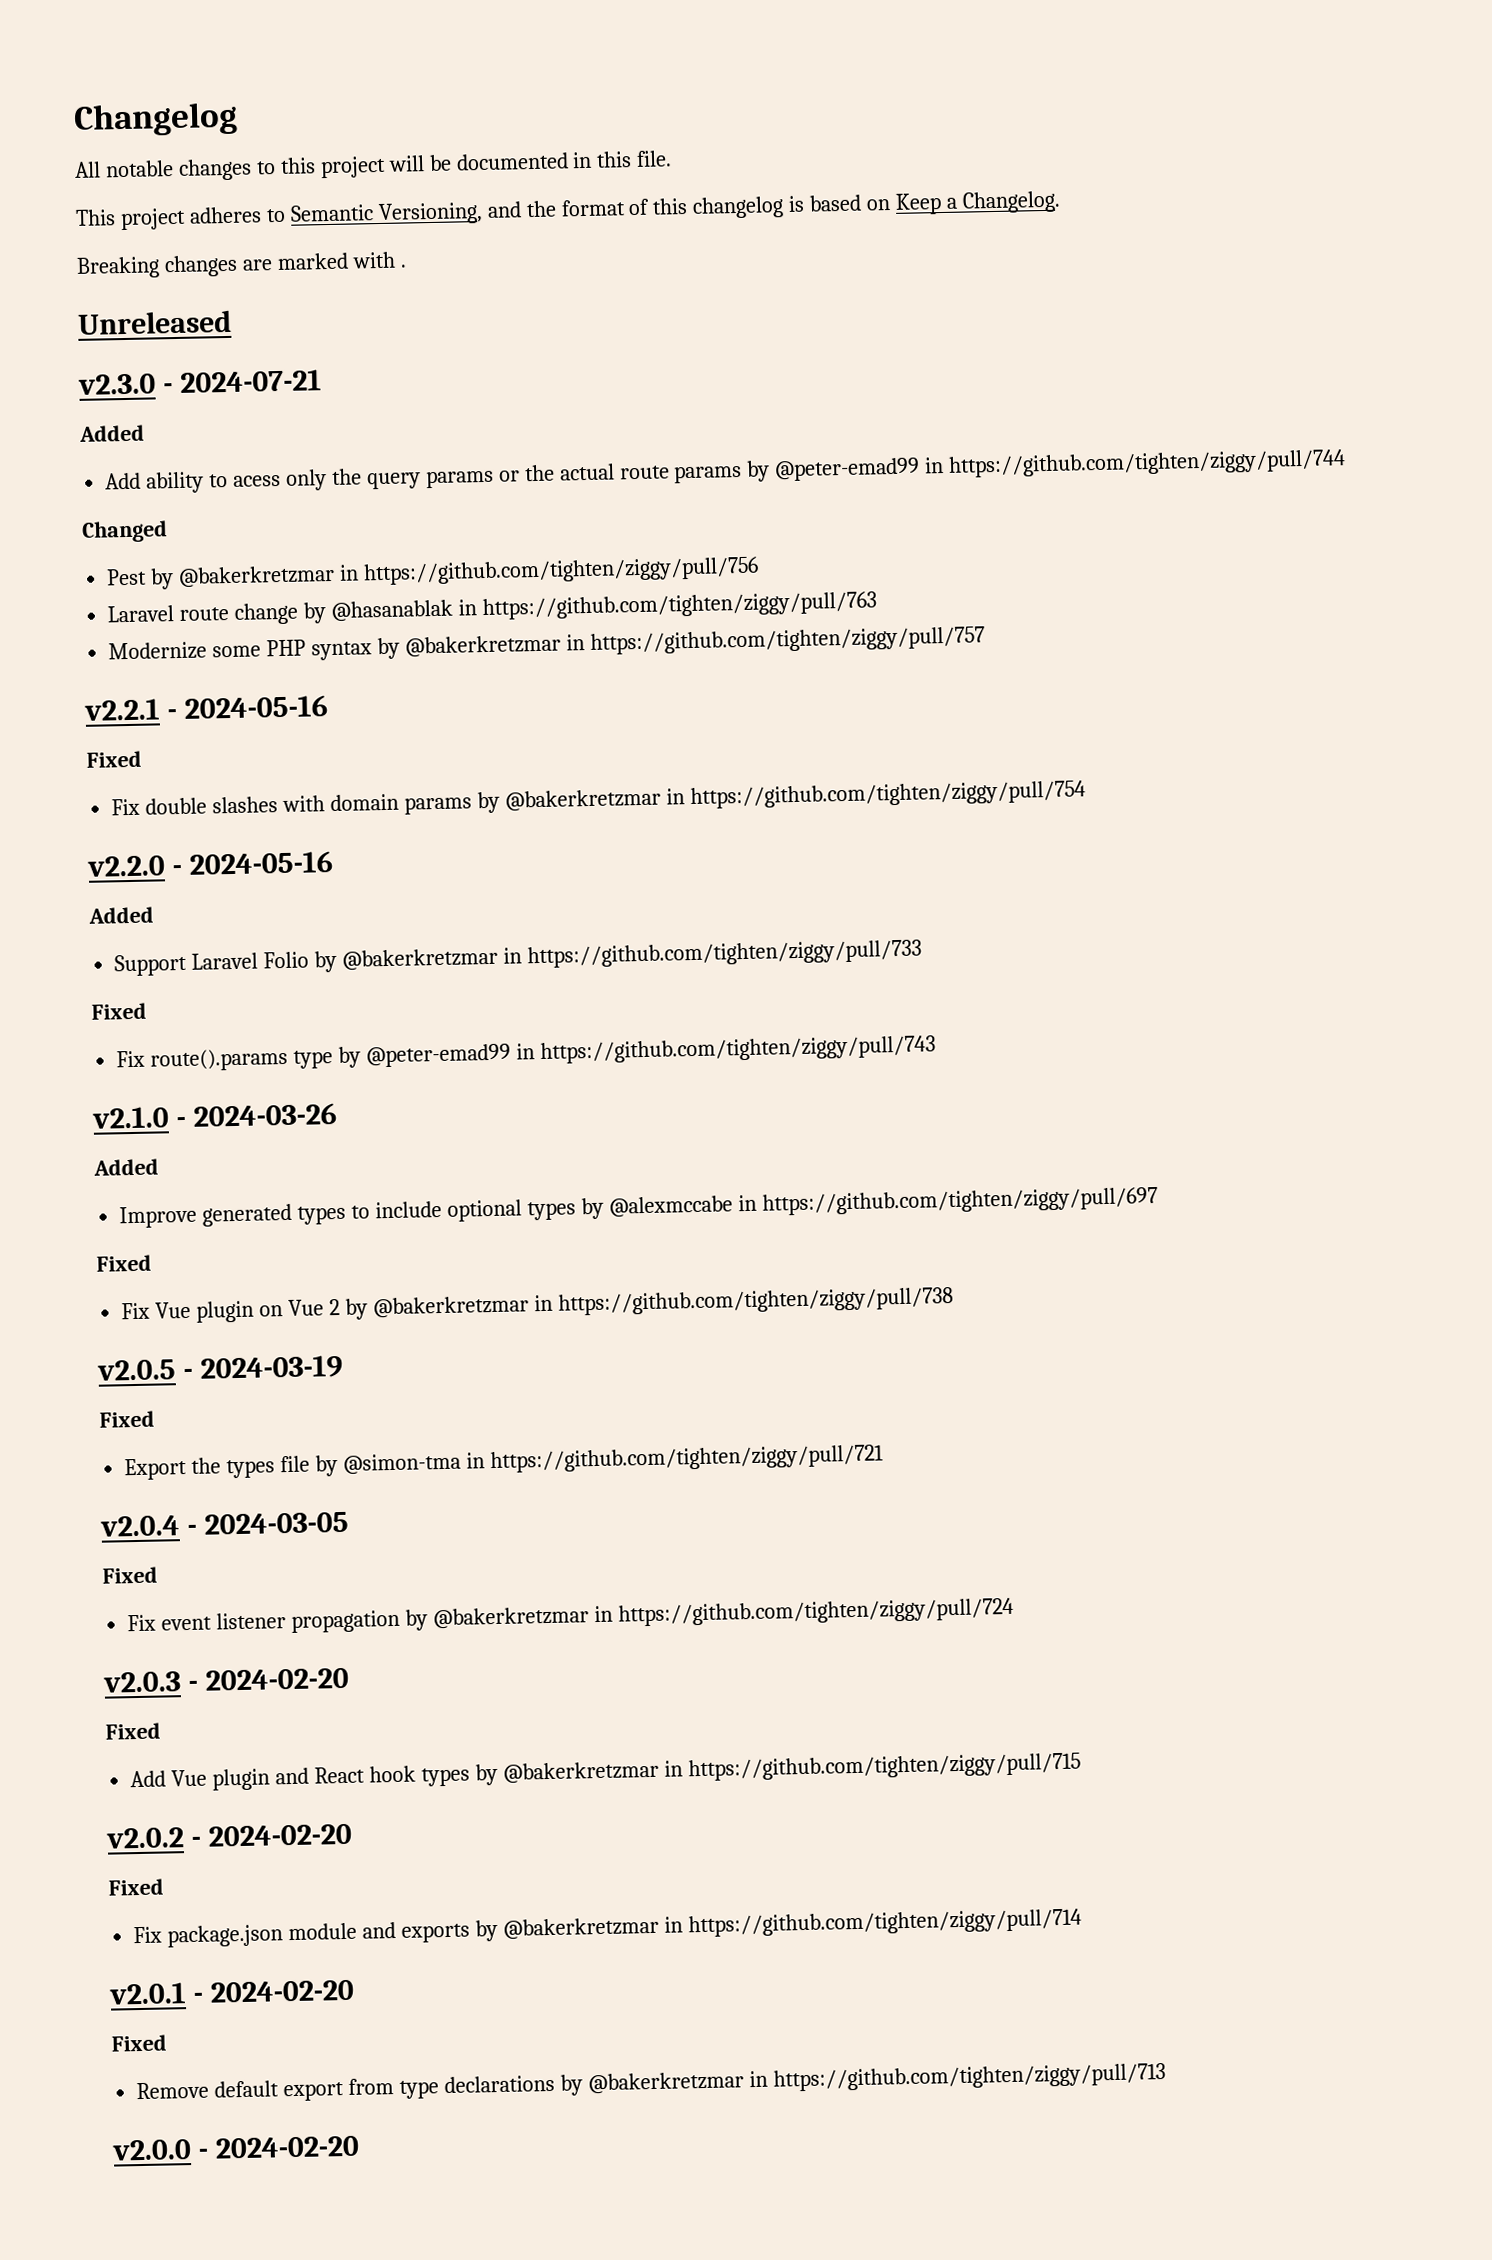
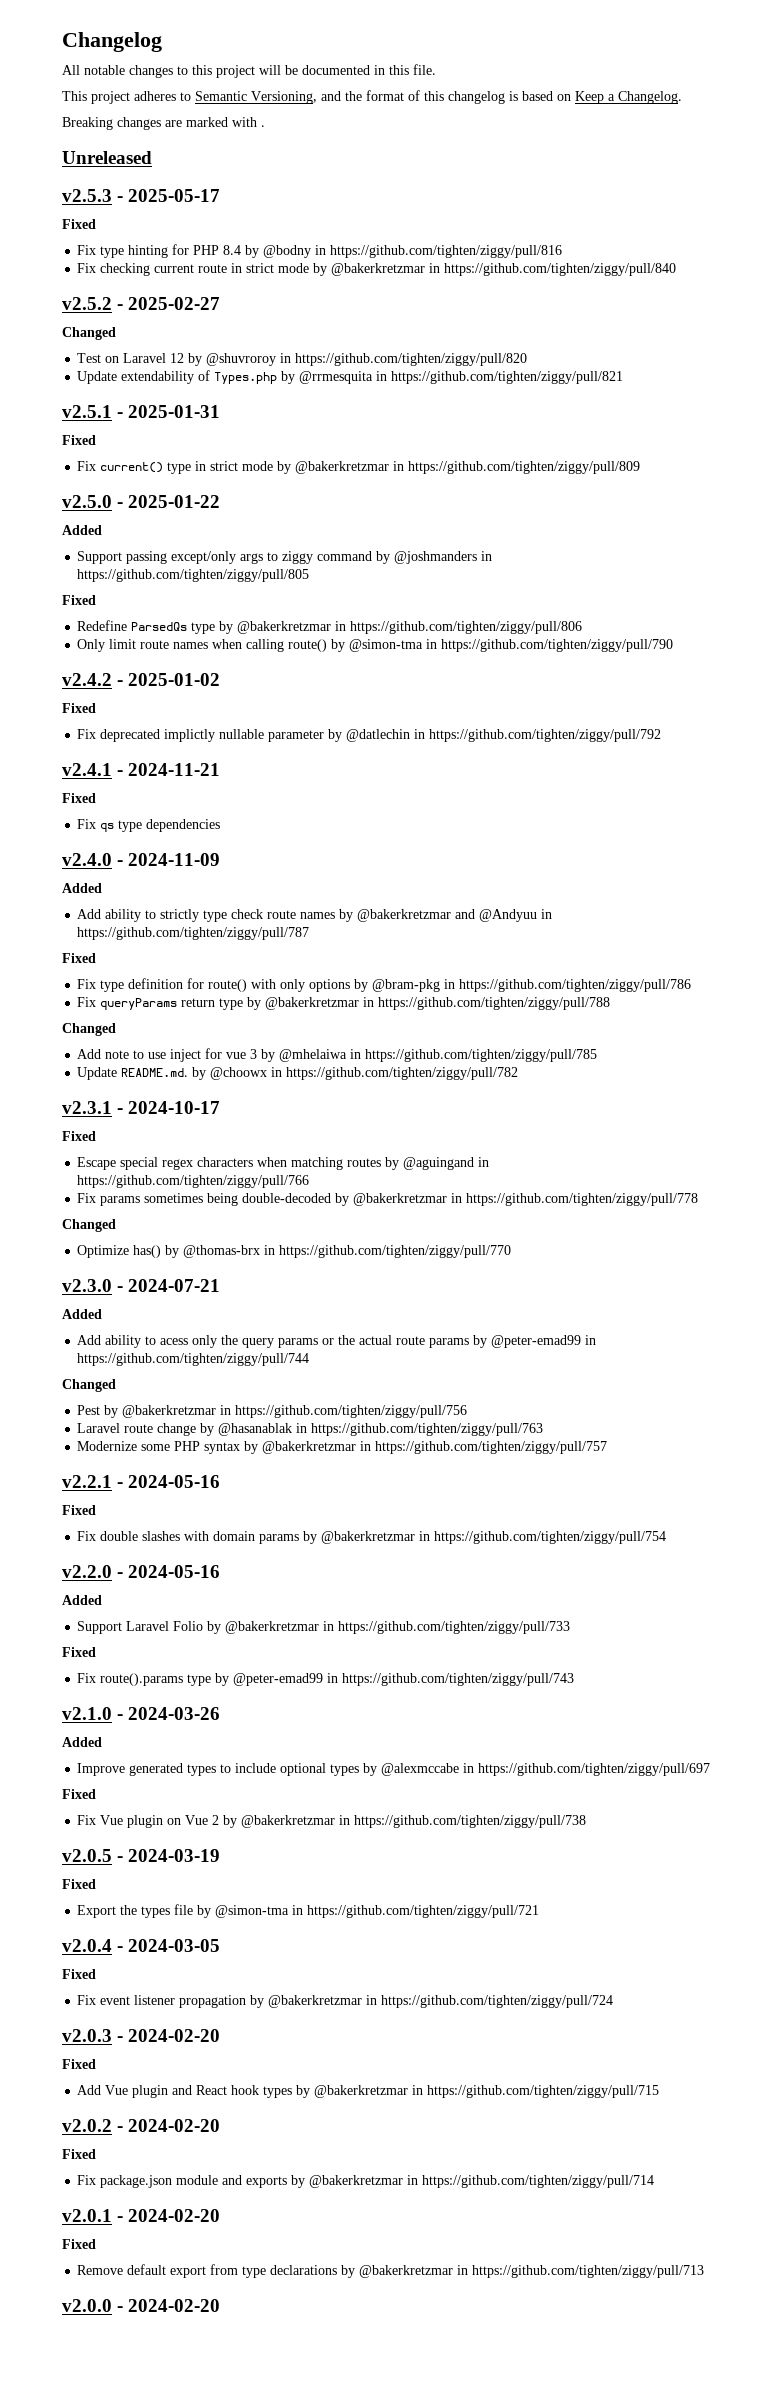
(232, 322) none -> [62,189,221,202] [62,219,96,229] [77,244,563,258] [77,263,677,276] [62,297,221,310] [62,327,116,340] [77,353,528,366] [77,370,624,384] [62,405,221,418] [62,435,96,445] [77,461,641,474] [62,495,221,508] [62,525,102,535] [77,551,493,564] [77,569,310,582] [62,595,96,605] [77,620,583,634] [77,639,674,652] [62,673,221,686] [62,703,96,713] [77,729,662,742] [62,763,221,776] [62,793,96,803] [77,819,221,832] [62,853,221,866] [62,883,102,893] [77,909,553,922] [77,927,310,940] [62,953,96,963] [77,978,692,992] [77,997,611,1010] [62,1023,116,1036] [77,1048,598,1062] [77,1067,519,1080] [62,1101,221,1114] [62,1131,96,1141] [77,1157,490,1170] [77,1175,310,1188] [77,1193,699,1206] [62,1219,116,1232] [77,1245,512,1258] // v2.5.3 - 2025-05-17 // Fixed // Fix type hinting for PHP 8.4 by @bodny in https://github.com/tighten/ziggy/pull/816 // Fix checking current route in strict mode by @bakerkretzmar in https://github.com/tighten/ziggy/pull/840 // v2.5.2 - 2025-02-27 // Changed // Test on Laravel 12 by @shuvroroy in https://github.com/tighten/ziggy/pull/820 // Update extendability of Types.php by @rrmesquita in https://github.com/tighten/ziggy/pull/821 // v2.5.1 - 2025-01-31 // Fixed // Fix current() type in strict mode by @bakerkretzmar in https://github.com/tighten/ziggy/pull/809 // v2.5.0 - 2025-01-22 // Added // Support passing except/only args to ziggy command by @joshmanders in https://github.com/tighten/ziggy/pull/805 // Fixed // Redefine ParsedQs type by @bakerkretzmar in https://github.com/tighten/ziggy/pull/806 // Only limit route names when calling route() by @simon-tma in https://github.com/tighten/ziggy/pull/790 // v2.4.2 - 2025-01-02 // Fixed // Fix deprecated implictly nullable parameter by @datlechin in https://github.com/tighten/ziggy/pull/792 // v2.4.1 - 2024-11-21 // Fixed // Fix qs type dependencies // v2.4.0 - 2024-11-09 // Added // Add ability to strictly type check route names by @bakerkretzmar and @Andyuu in https://github.com/tighten/ziggy/pull/787 // Fixed // Fix type definition for route() with only options by @bram-pkg in https://github.com/tighten/ziggy/pull/786 // Fix queryParams return type by @bakerkretzmar in https://github.com/tighten/ziggy/pull/788 // Changed // Add note to use inject for vue 3 by @mhelaiwa in https://github.com/tighten/ziggy/pull/785 // Update README.md. by @choowx in https://github.com/tighten/ziggy/pull/782 // v2.3.1 - 2024-10-17 // Fixed // Escape special regex characters when matching routes by @aguingand in https://github.com/tighten/ziggy/pull/766 // Fix params sometimes being double-decoded by @bakerkretzmar in https://github.com/tighten/ziggy/pull/778 // Changed // Optimize has() by @thomas-brx in https://github.com/tighten/ziggy/pull/770

